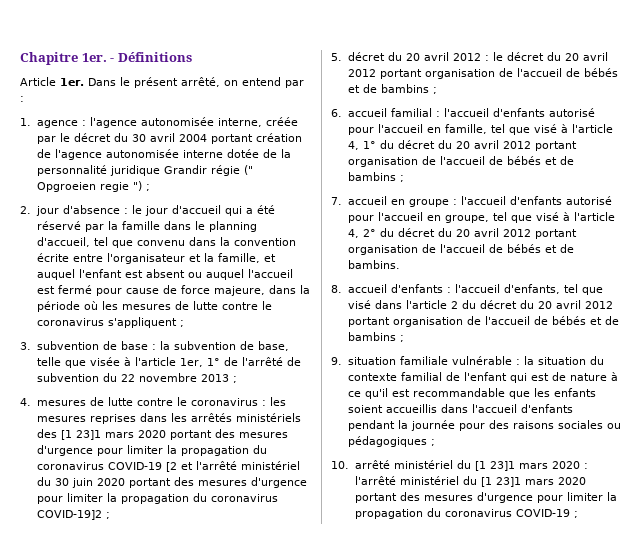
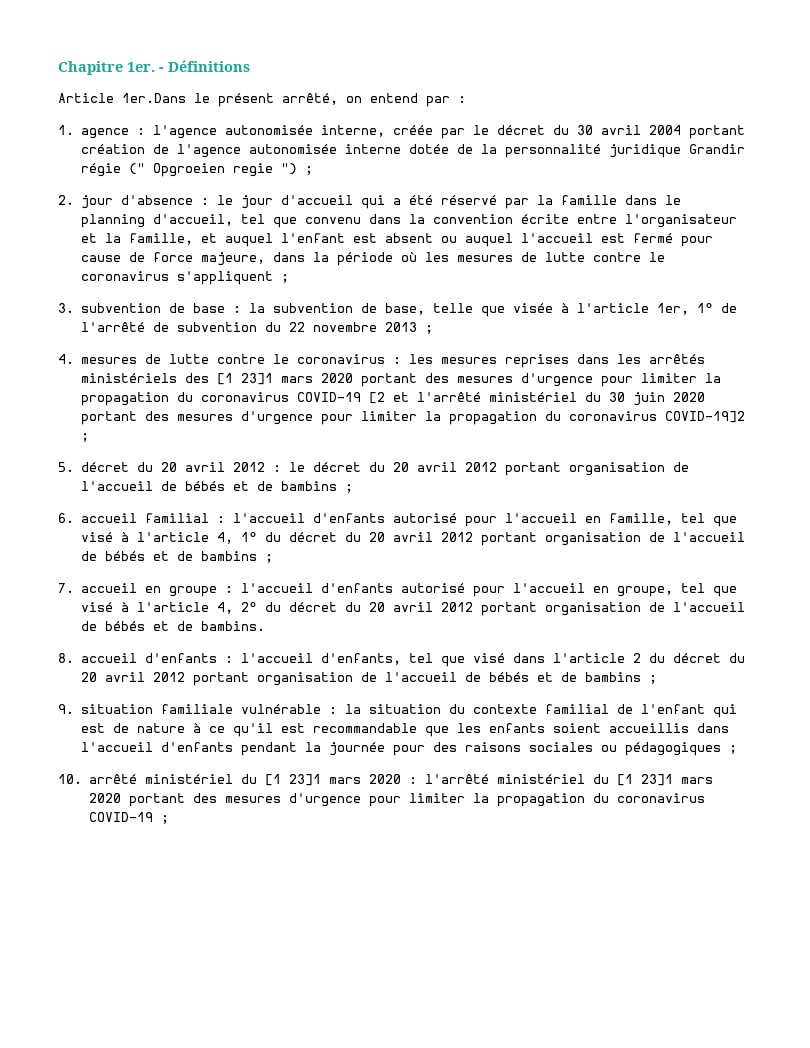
[60,78,116,86] 1er. Dans -> [122,93,186,103] 1er.Dans

